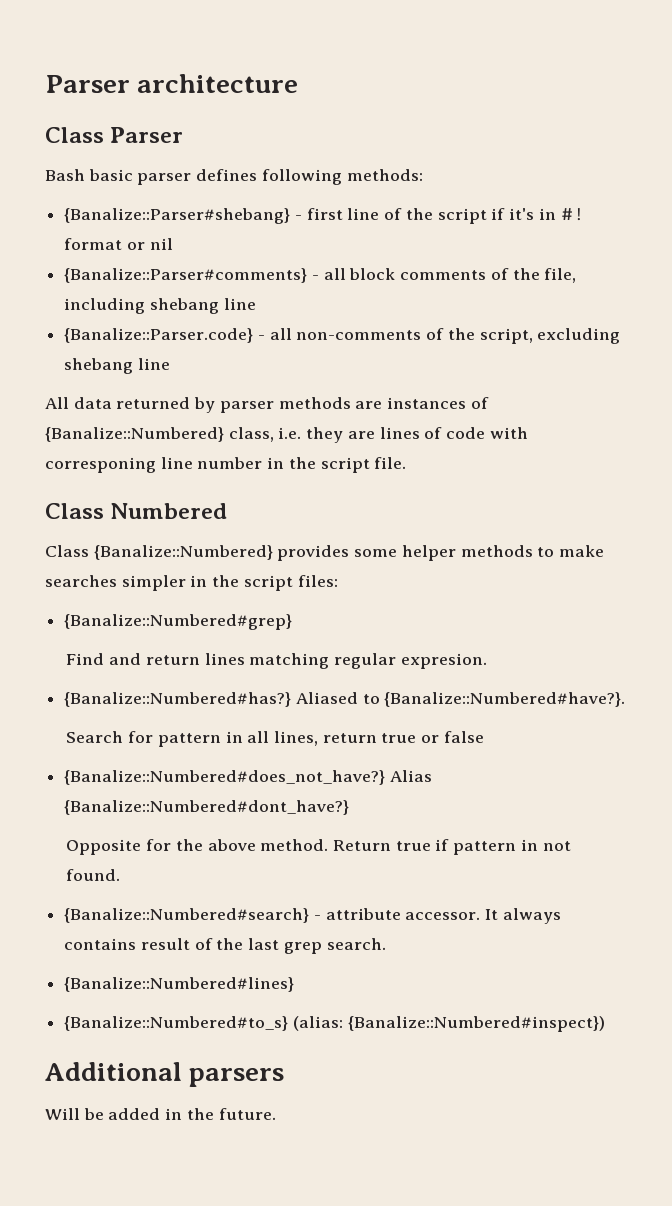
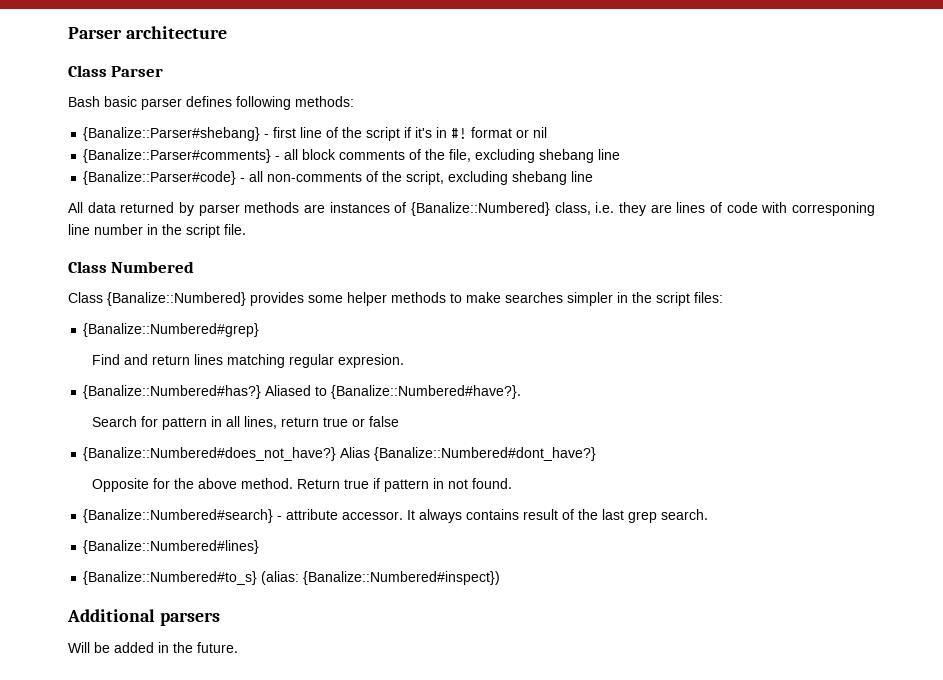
[64,298,256,314] [64,328,254,343] including shebang line // {Banalize::Parser.code} -> [475,149,621,163] [83,171,237,185] excluding shebang line // {Banalize::Parser#code}

